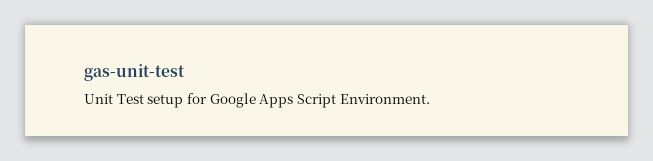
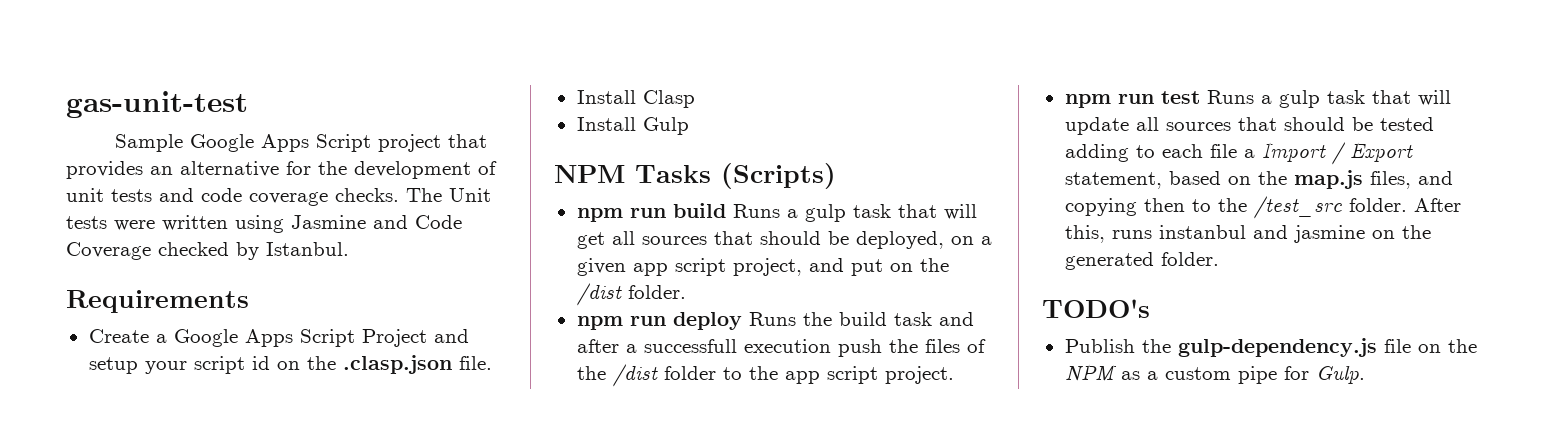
[84,93,430,108] Unit Test setup for Google Apps Script Environment. -> [114,134,487,152] [66,161,497,179] [66,188,491,206] [66,215,462,233] [66,242,349,260] [66,290,249,313] [88,329,469,347] [88,355,492,374] [576,90,695,108] [576,117,689,135] [554,163,836,189] [576,203,977,222] [576,231,992,249] [576,258,949,276] [576,283,686,306] [576,312,974,330] [576,339,986,357] [576,364,954,387] [1064,90,1451,108] [1064,117,1434,135] [1064,142,1413,165] [1064,170,1453,189] [1064,196,1461,219] [1064,225,1431,243] [1064,252,1219,270] [1042,299,1150,318] [1064,338,1477,357] [1064,364,1365,384] Sample Google Apps Script project that provides an alternative for the development of unit tests and code coverage checks. The Unit tests were written using Jasmine and Code Coverage checked by Istanbul. // Requirements // Create a Google Apps Script Project and setup your script id on the .clasp.json file. // Install Clasp // Install Gulp // NPM Tasks (Scripts) // npm run build Runs a gulp task that will get all sources that should be deployed, on a given app script project, and put on the /dist folder. // npm run deploy Runs the build task and after a successfull execution push the files of the /dist folder to the app script project. // npm run test Runs a gulp task that will update all sources that should be tested adding to each file a Import / Export statement, based on the map.js files, and copying then to the /test_src folder. After this, runs instanbul and jasmine on the generated folder. // TODO's // Publish the gulp-dependency.js file on the NPM as a custom pipe for Gulp.

